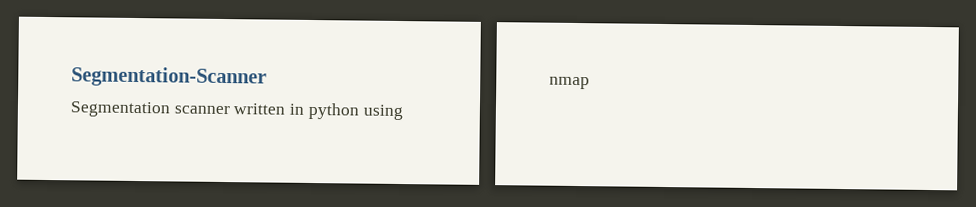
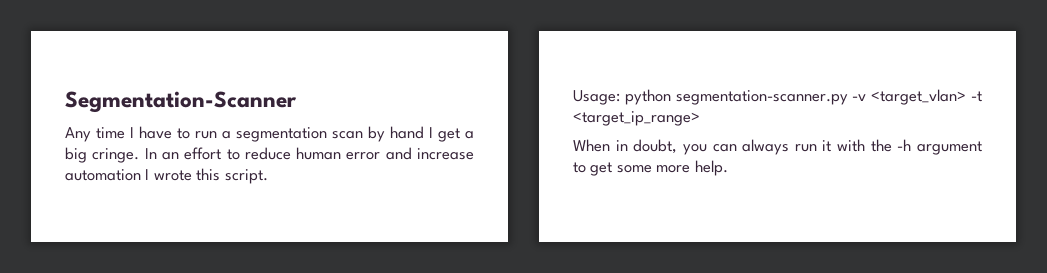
[70,101,403,121] [549,76,590,90] Segmentation scanner written in python using nmap -> [65,126,474,142] [65,147,475,163] [65,168,268,184] [573,89,982,105] [573,111,700,126] [573,139,982,155] [573,160,728,176] Any time I have to run a segmentation scan by hand I get a big cringe. In an effort to reduce human error and increase automation I wrote this script. // Usage: python segmentation-scanner.py -v <target_vlan> -t <target_ip_range> // When in doubt, you can always run it with the -h argument to get some more help.

